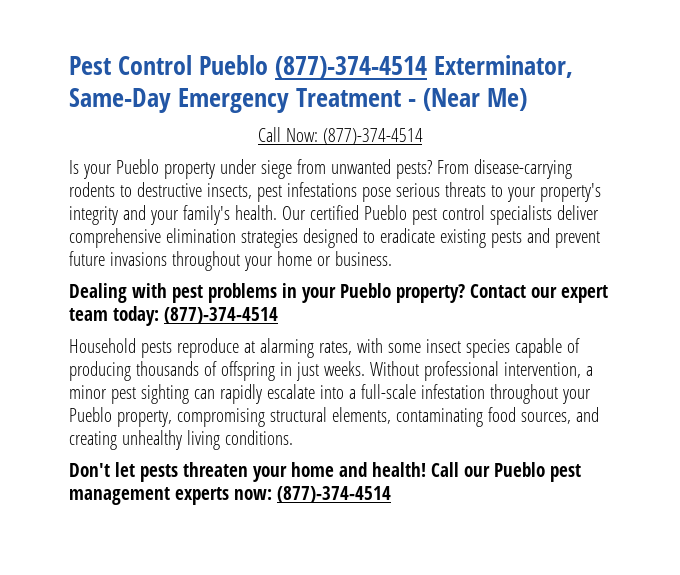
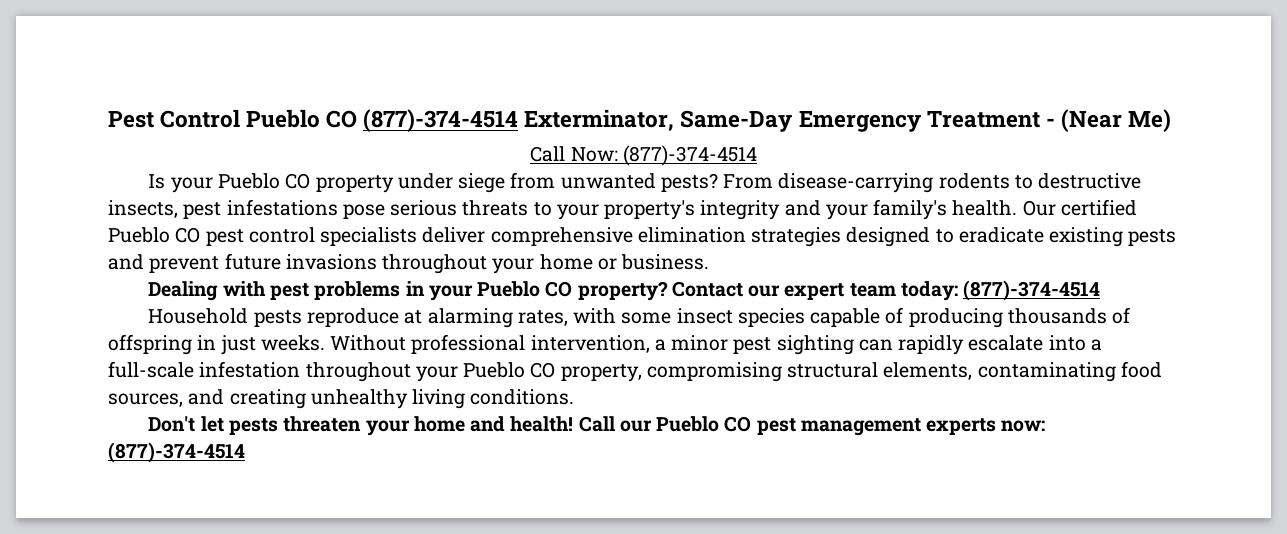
(269, 65) none -> [326,110,358,128] CO
(159, 166) none -> [285,173,311,189] CO
(407, 212) none -> [175,227,201,243] CO
(391, 290) none -> [545,281,573,297] CO
(112, 414) none -> [530,362,556,378] CO
(545, 469) none -> [724,416,752,432] CO

